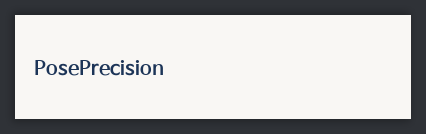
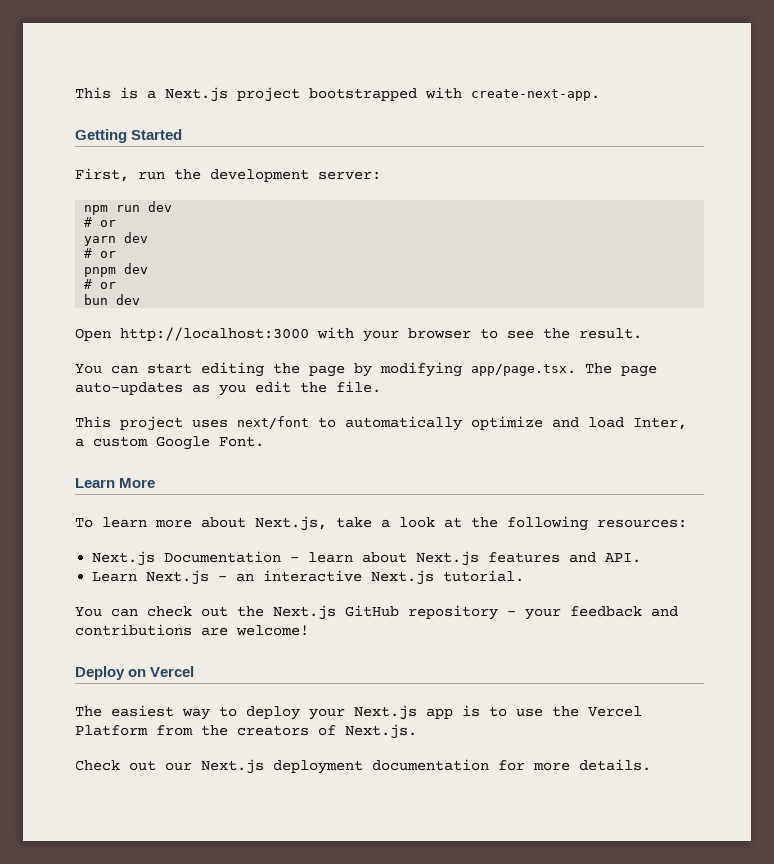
[34,60,164,76] PosePrecision -> [75,87,600,102] [75,129,183,143] [75,168,381,182] [84,201,173,215] [84,217,117,227] [84,232,149,246] [84,248,117,258] [84,263,149,277] [84,279,117,289] [84,294,141,305] [75,327,642,342] [75,362,657,377] [75,381,381,396] [75,416,687,431] [75,436,264,450] [75,478,156,488] [75,516,687,531] [92,551,642,566] [92,570,525,585] [75,605,678,620] [75,624,309,636] [75,666,195,680] [75,705,642,720] [75,724,417,739] [75,759,651,774] This is a Next.js project bootstrapped with create-next-app. // Getting Started // First, run the development server: // npm run dev // # or // yarn dev // # or // pnpm dev // # or // bun dev // Open http://localhost:3000 with your browser to see the result. // You can start editing the page by modifying app/page.tsx. The page auto-updates as you edit the file. // This project uses next/font to automatically optimize and load Inter, a custom Google Font. // Learn More // To learn more about Next.js, take a look at the following resources: // Next.js Documentation - learn about Next.js features and API. // Learn Next.js - an interactive Next.js tutorial. // You can check out the Next.js GitHub repository - your feedback and contributions are welcome! // Deploy on Vercel // The easiest way to deploy your Next.js app is to use the Vercel Platform from the creators of Next.js. // Check out our Next.js deployment documentation for more details.

